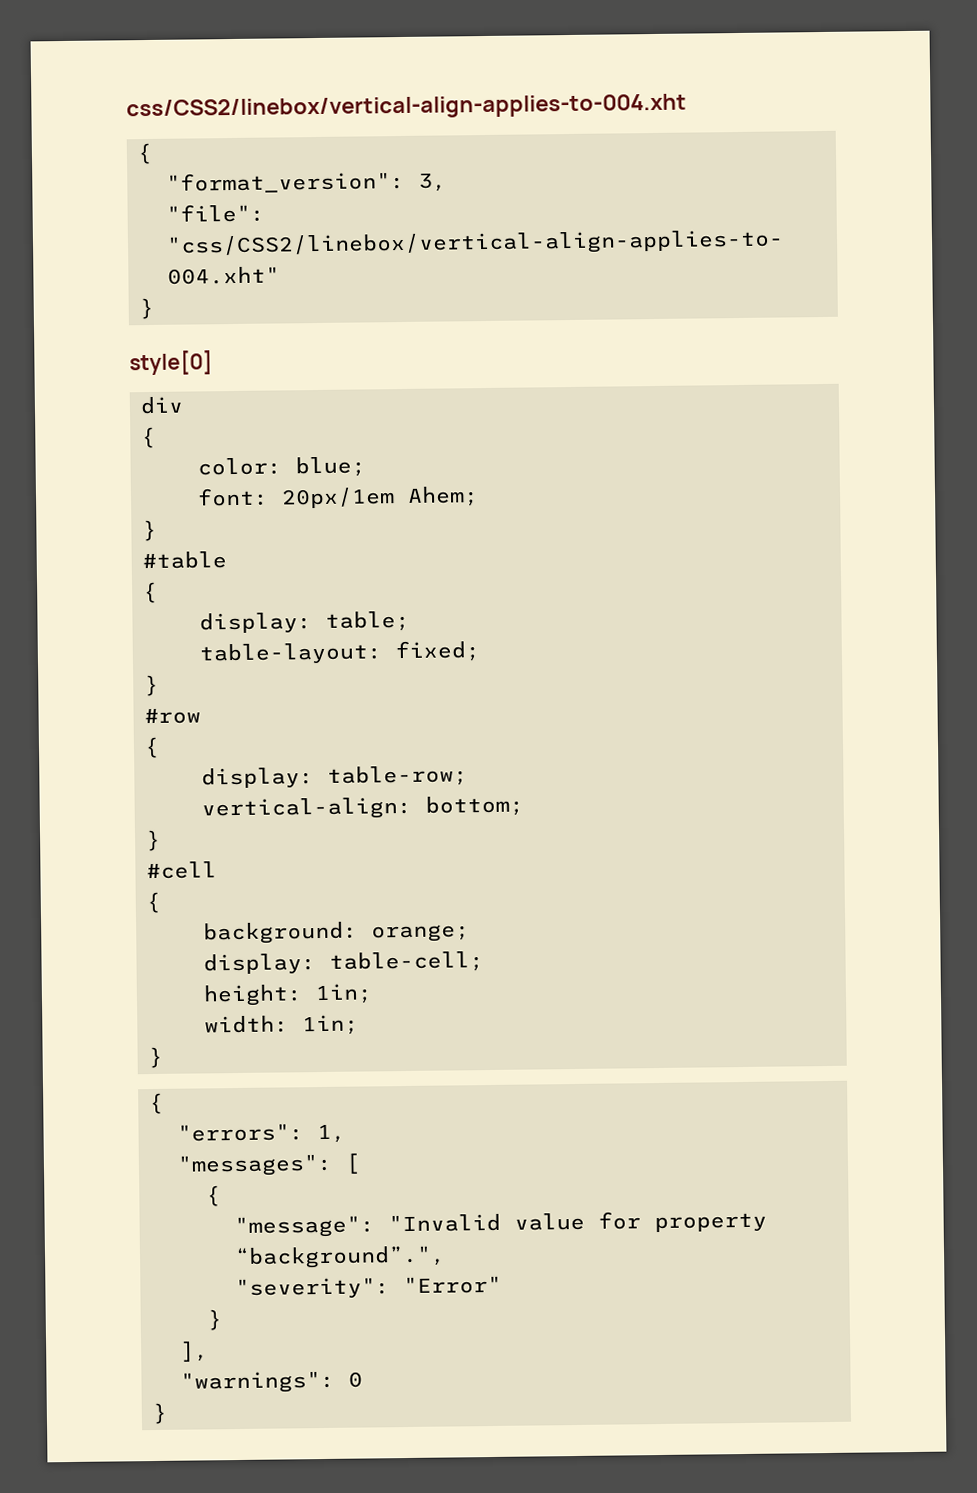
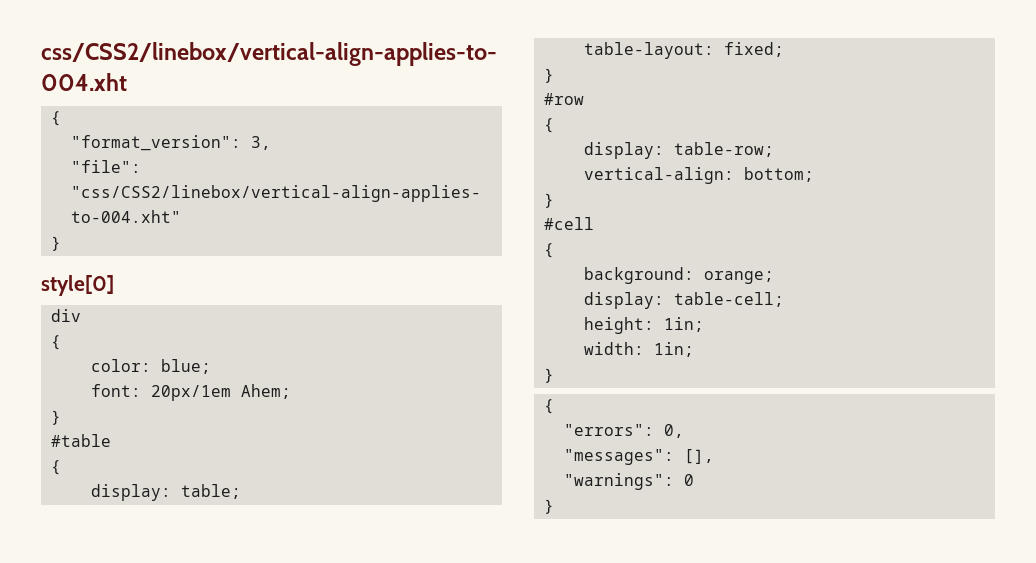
[317,1124,347,1144] 1, -> [663,424,684,438] 0,
[345,1152,362,1175] [206,1185,222,1207] [234,1211,768,1239] [234,1245,447,1270] [235,1275,503,1300] [207,1309,223,1331] [180,1340,210,1363] [ // { // "message": "Invalid value for property “background”.", // "severity": "Error" // } // ], -> [683,449,714,464] [],

